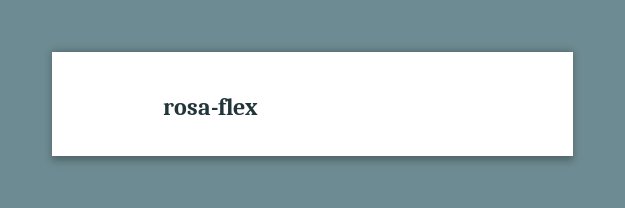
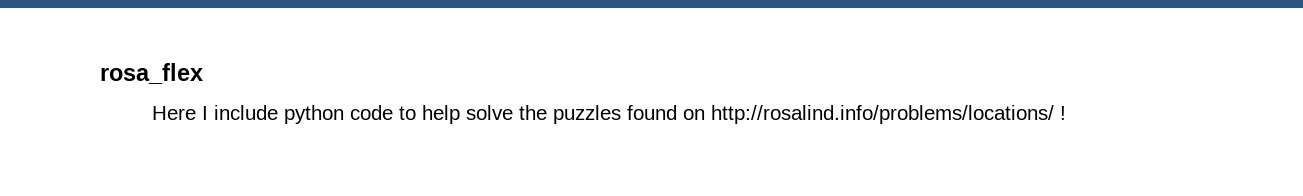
[163,98,258,115] rosa-flex -> [100,63,203,84] [152,105,1067,124] rosa_flex // Here I include python code to help solve the puzzles found on http://rosalind.info/problems/locations/ !

